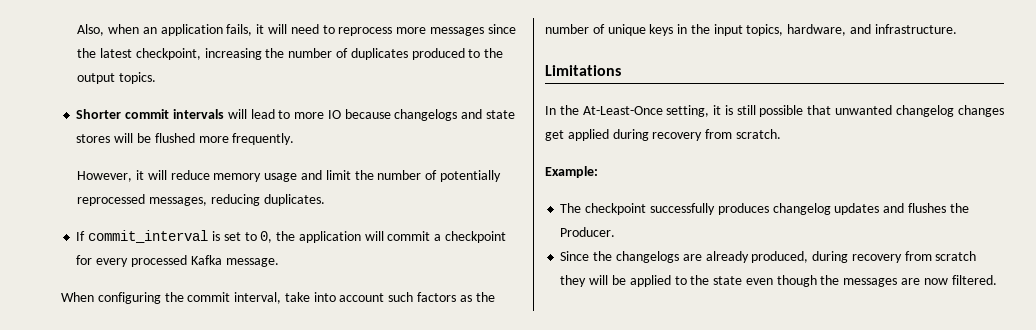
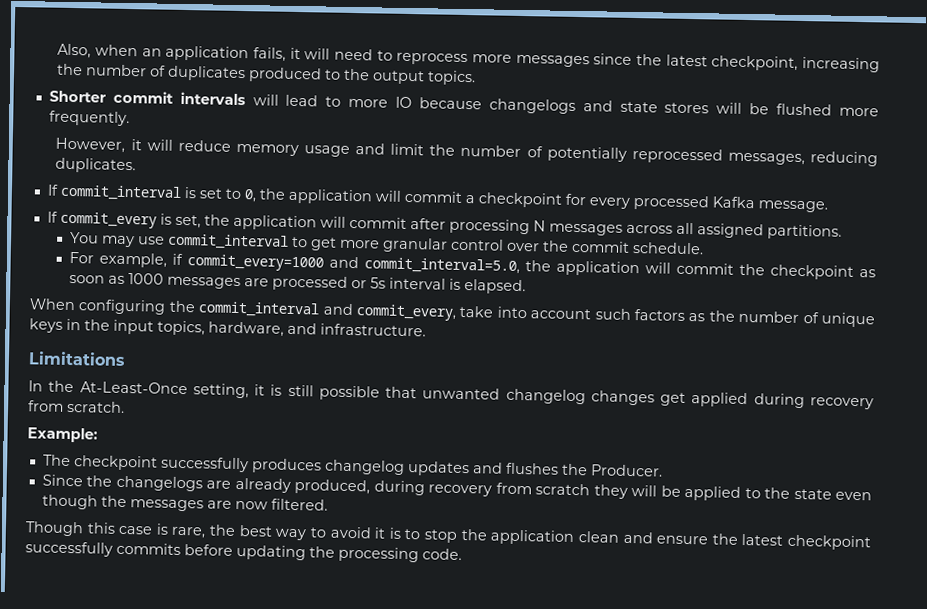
(279, 262) none -> [46,211,842,240] [70,231,705,255] [69,251,877,280] [69,273,527,295] // If commit_every is set, the application will commit after processing N messages across all assigned partitions. // You may use commit_interval to get more granular control over the commit schedule. // For example, if commit_every=1000 and commit_interval=5.0, the application will commit the checkpoint as soon as 1000 messages are processed or 5s interval is elapsed.
[187,292,282,304] commit interval, -> [198,301,456,321] commit_interval and commit_every,
(997, 280) none -> [25,521,871,551] [25,541,462,563] // Though this case is rare, the best way to avoid it is to stop the application clean and ensure the latest checkpoint successfully commits before updating the processing code.

